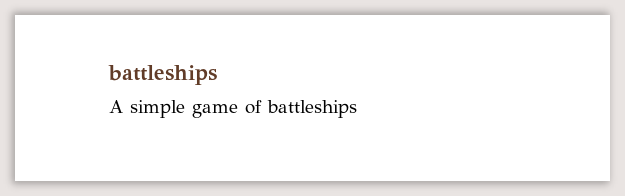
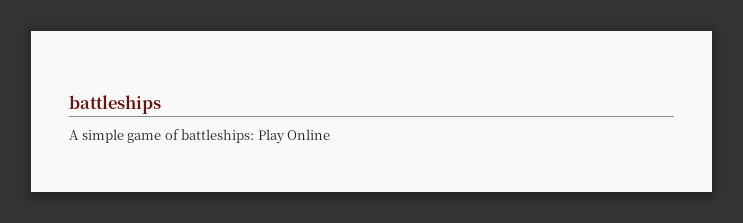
[267,100,357,118] battleships -> [181,129,331,144] battleships: Play Online

